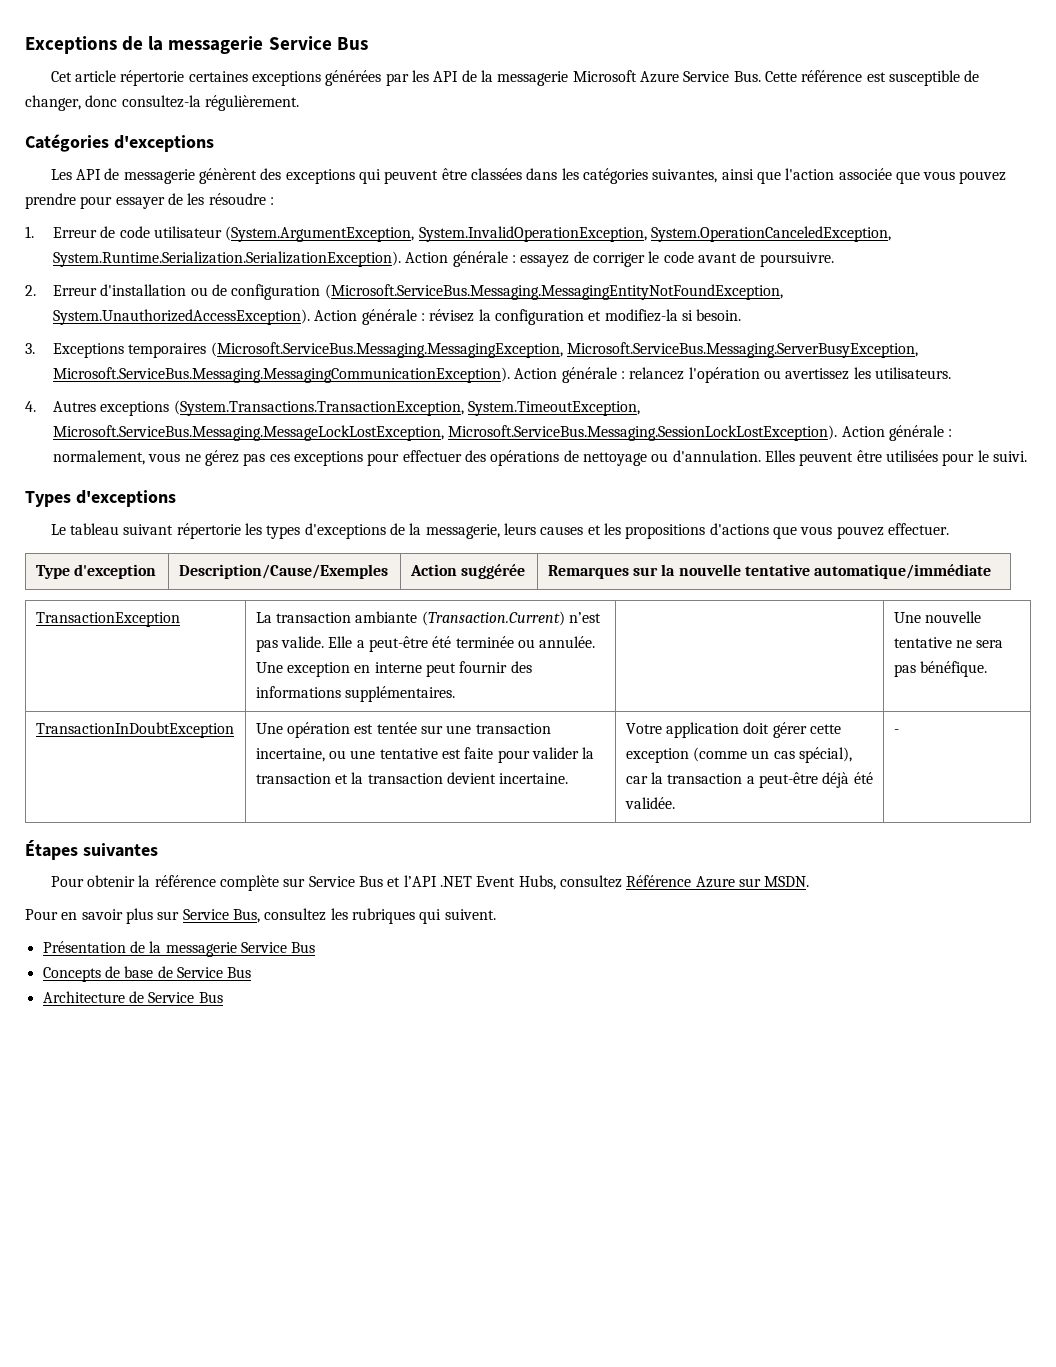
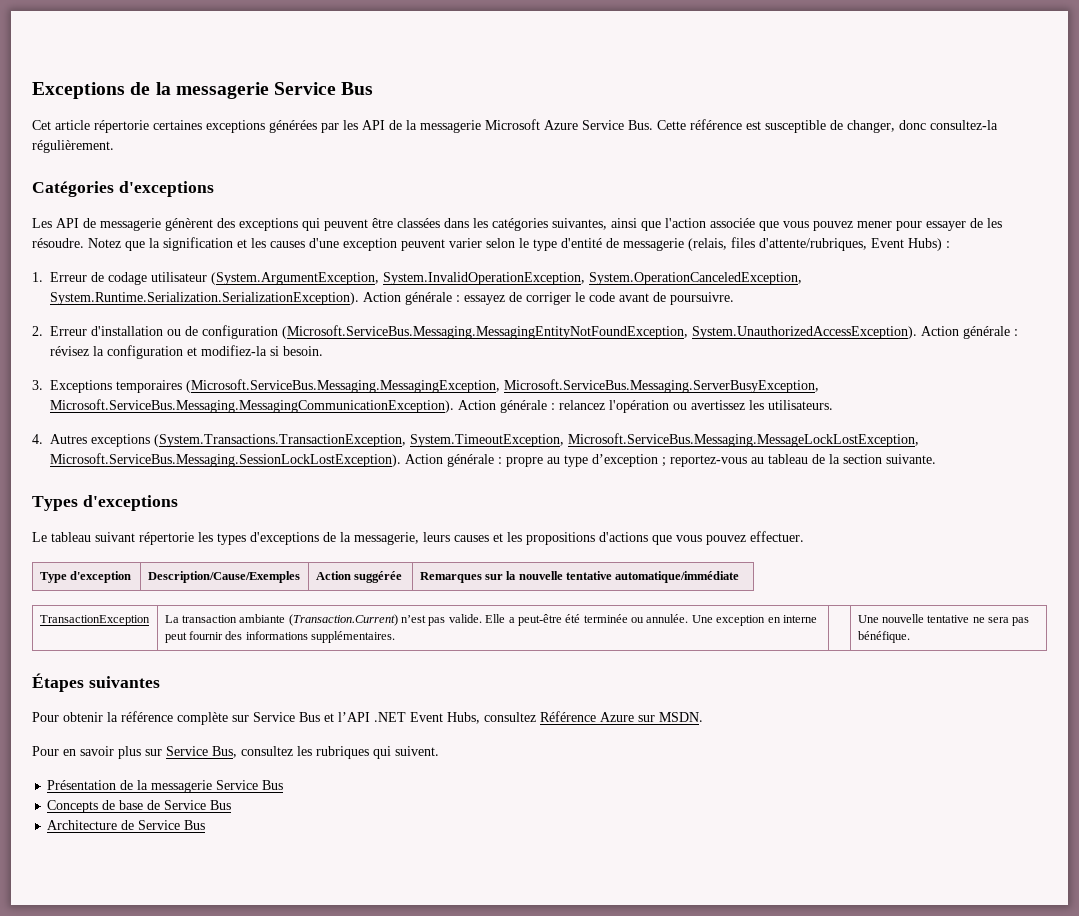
[25,193,76,209] prendre -> [857,221,892,228] mener
[208,193,266,205] résoudre -> [32,237,942,251] résoudre. Notez que la signification et les causes d'une exception peuvent varier selon le type d'entité de messagerie (relais, files d'attente/rubriques, Event Hubs)
[119,226,150,238] code -> [108,272,147,285] codage
[53,450,1027,466] normalement, vous ne gérez pas ces exceptions pour effectuer des opérations de nettoyage ou d'annulation. Elles peuvent être utilisées pour le suivi. -> [506,454,936,467] propre au type d’exception ; reportez-vous au tableau de la section suivante.
[35,722,234,738] [255,722,551,738] [255,747,595,763] [255,772,569,784] [625,722,841,738] [625,747,852,763] [625,772,873,788] [624,797,675,809] [893,729,899,734] // TransactionInDoubtException | Une opération est tentée sur une transaction incertaine, ou une tentative est faite pour valider la transaction et la transaction devient incertaine. | Votre application doit gérer cette exception (comme un cas spécial), car la transaction a peut-être déjà été validée. | - -> (910, 637) none

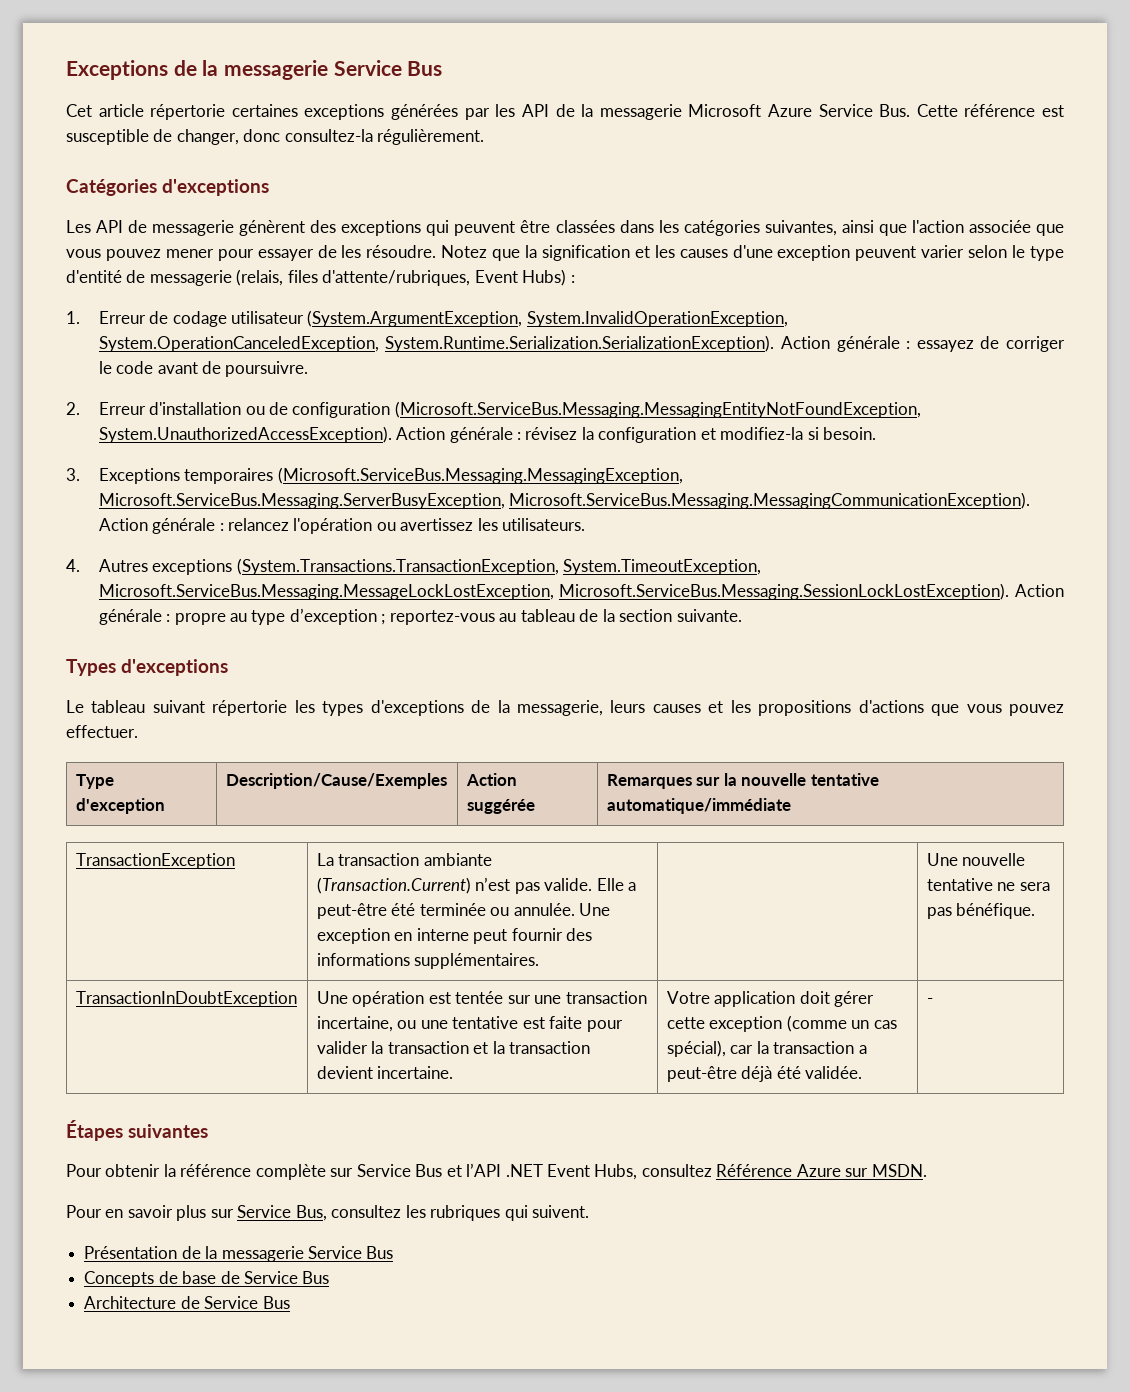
(910, 637) none -> [75,991,297,1007] [316,991,647,1007] [316,1016,623,1032] [316,1041,591,1054] [316,1066,454,1079] [666,991,875,1007] [666,1015,897,1032] [666,1040,867,1057] [666,1066,863,1082] [926,998,933,1004] // TransactionInDoubtException | Une opération est tentée sur une transaction incertaine, ou une tentative est faite pour valider la transaction et la transaction devient incertaine. | Votre application doit gérer cette exception (comme un cas spécial), car la transaction a peut-être déjà été validée. | -

